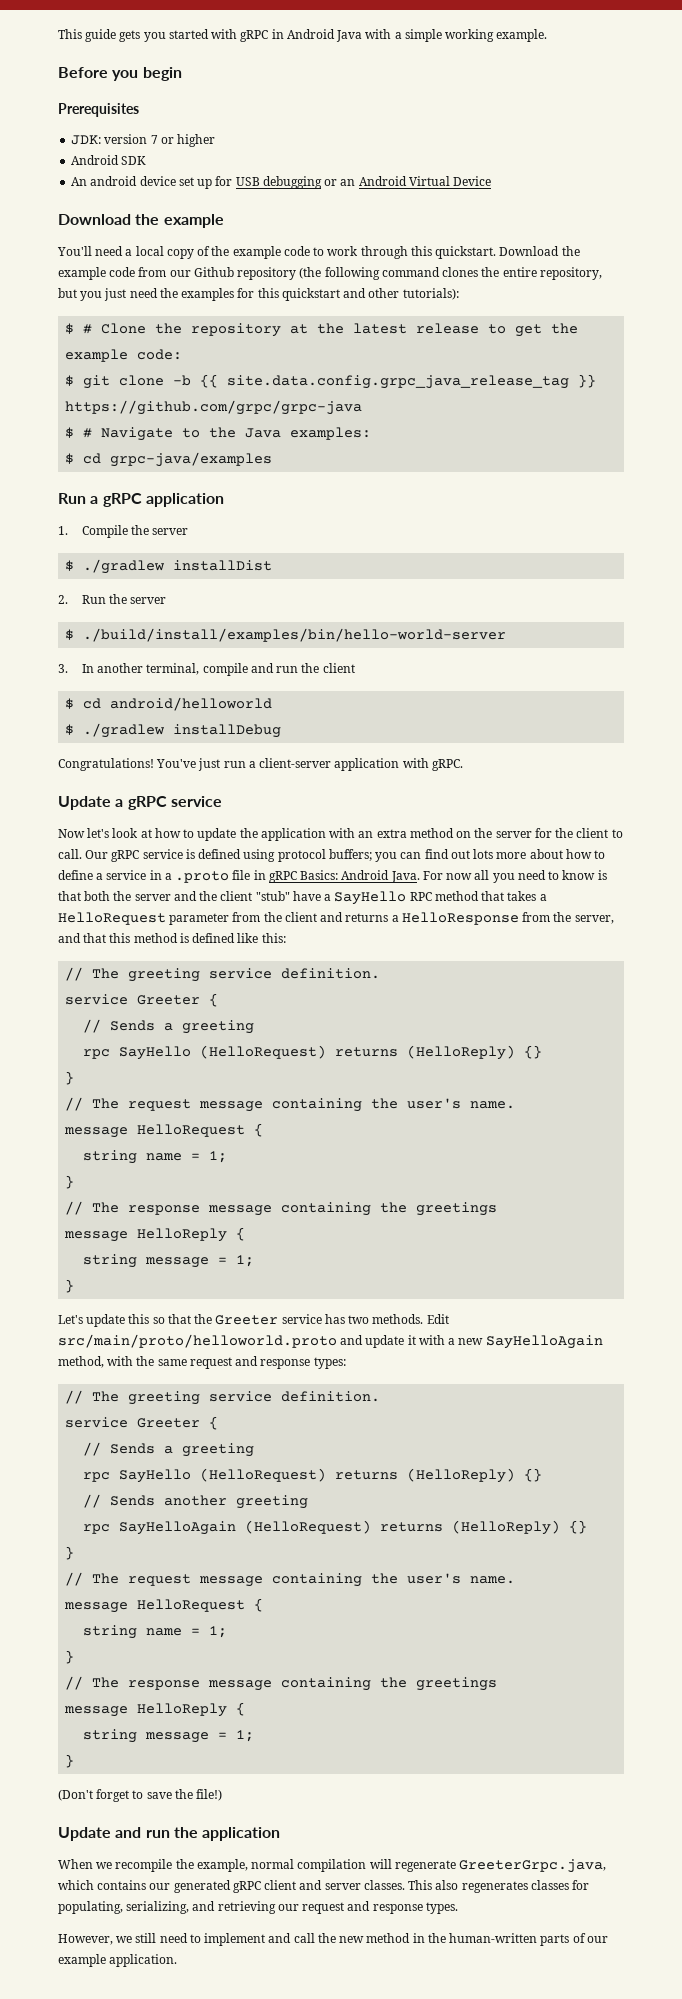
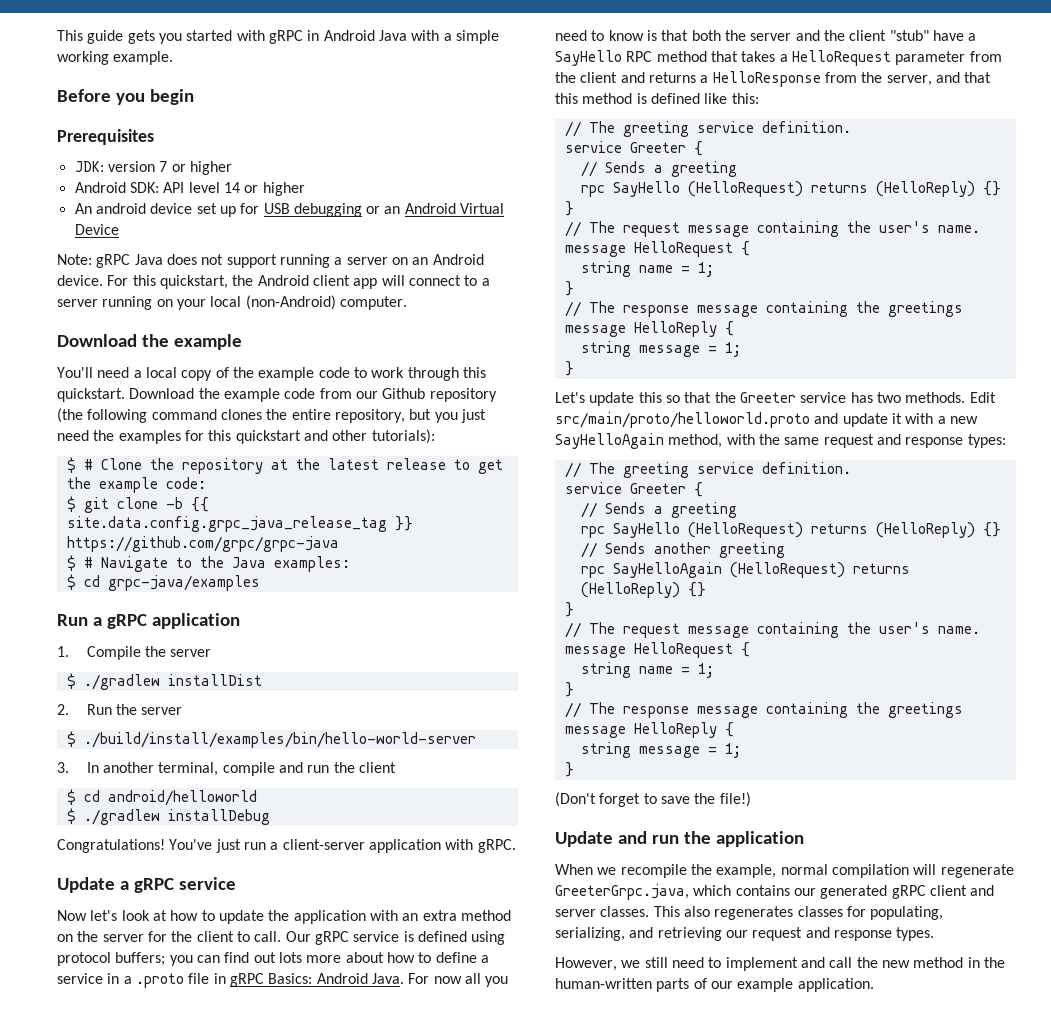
[121,156,147,165] SDK -> [129,182,305,196] SDK: API level 14 or higher
(492, 181) none -> [57,254,484,268] [57,275,490,289] [57,295,407,310] // Note: gRPC Java does not support running a server on an Android device. For this quickstart, the Android client app will connect to a server running on your local (non-Android) computer.

